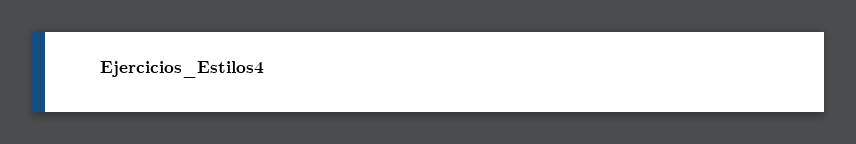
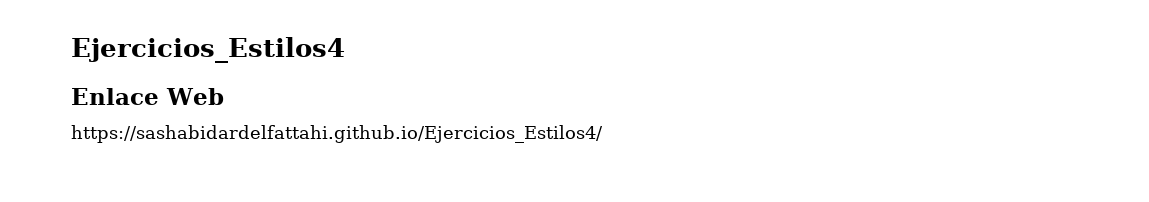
(264, 69) none -> [71,88,224,105] [71,125,603,143] // Enlace Web // https://sashabidardelfattahi.github.io/Ejercicios_Estilos4/

